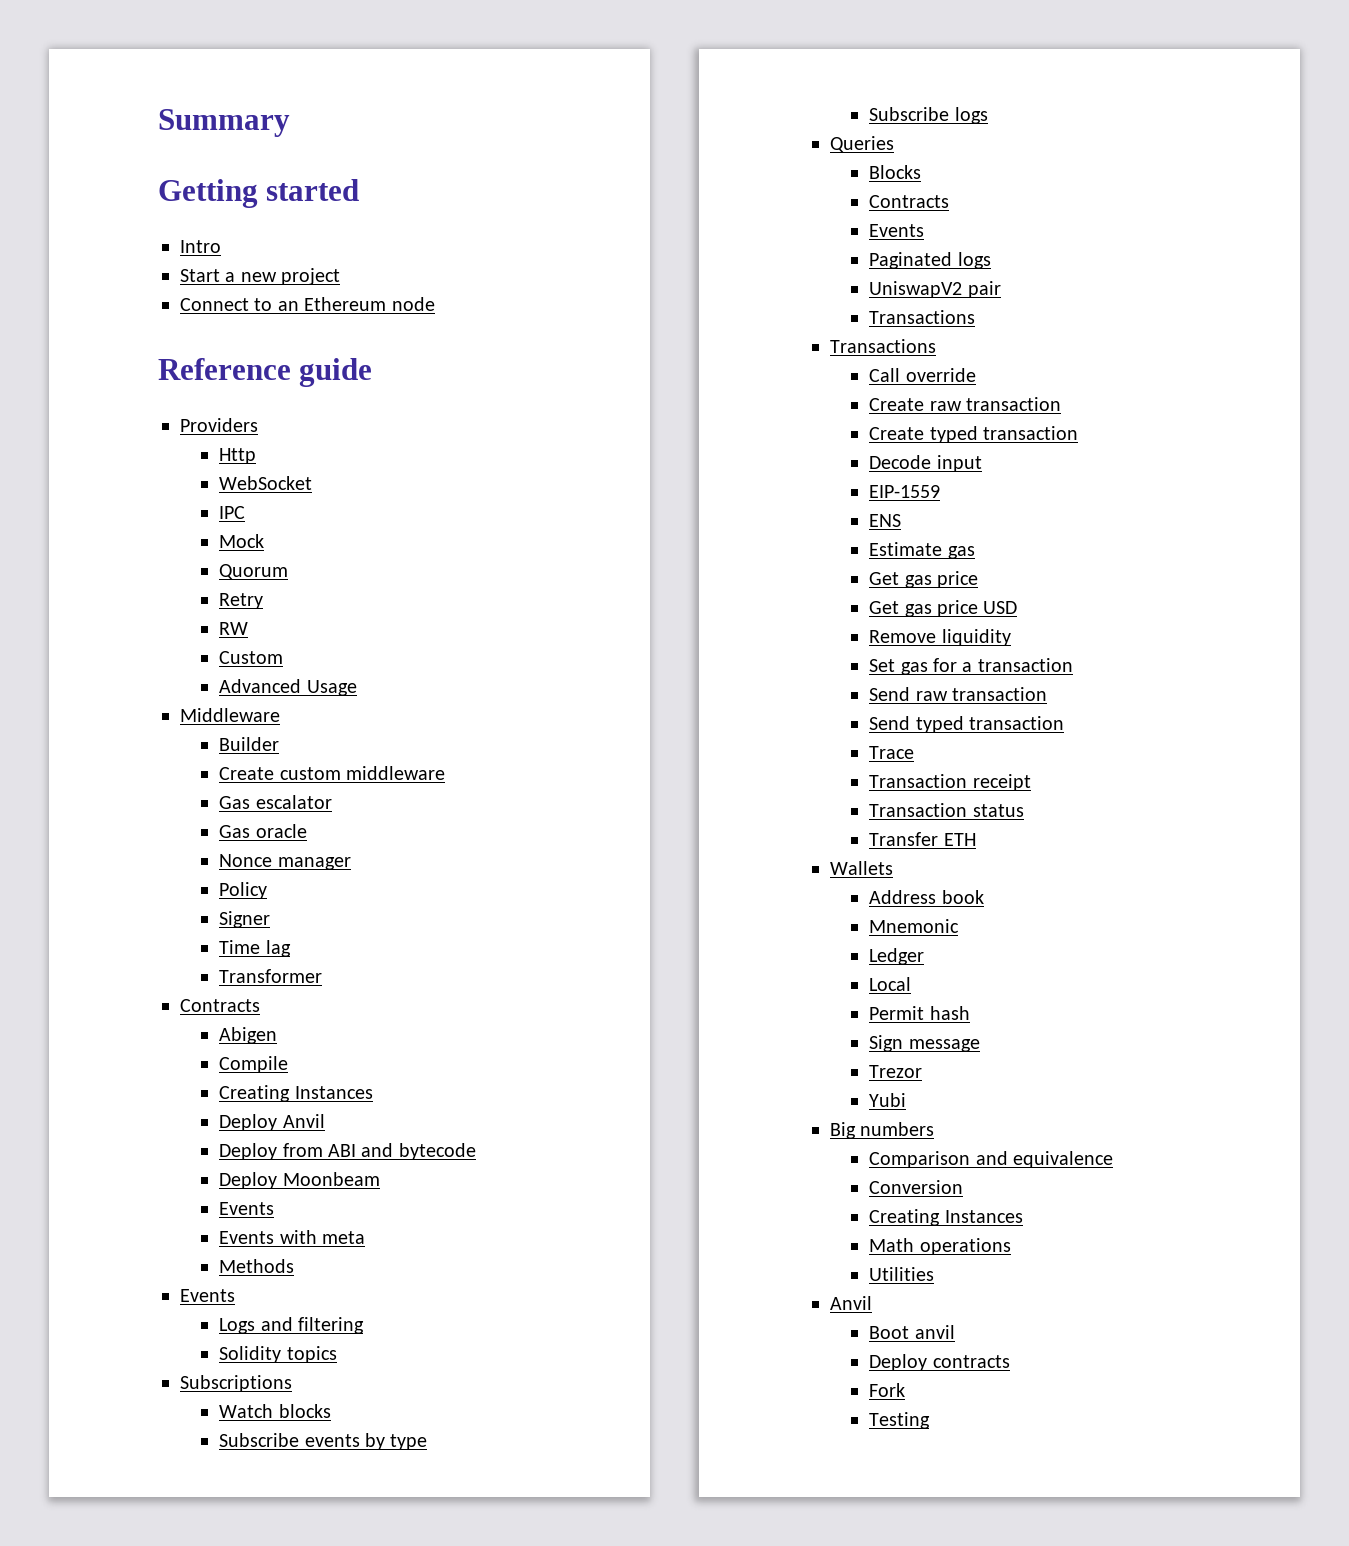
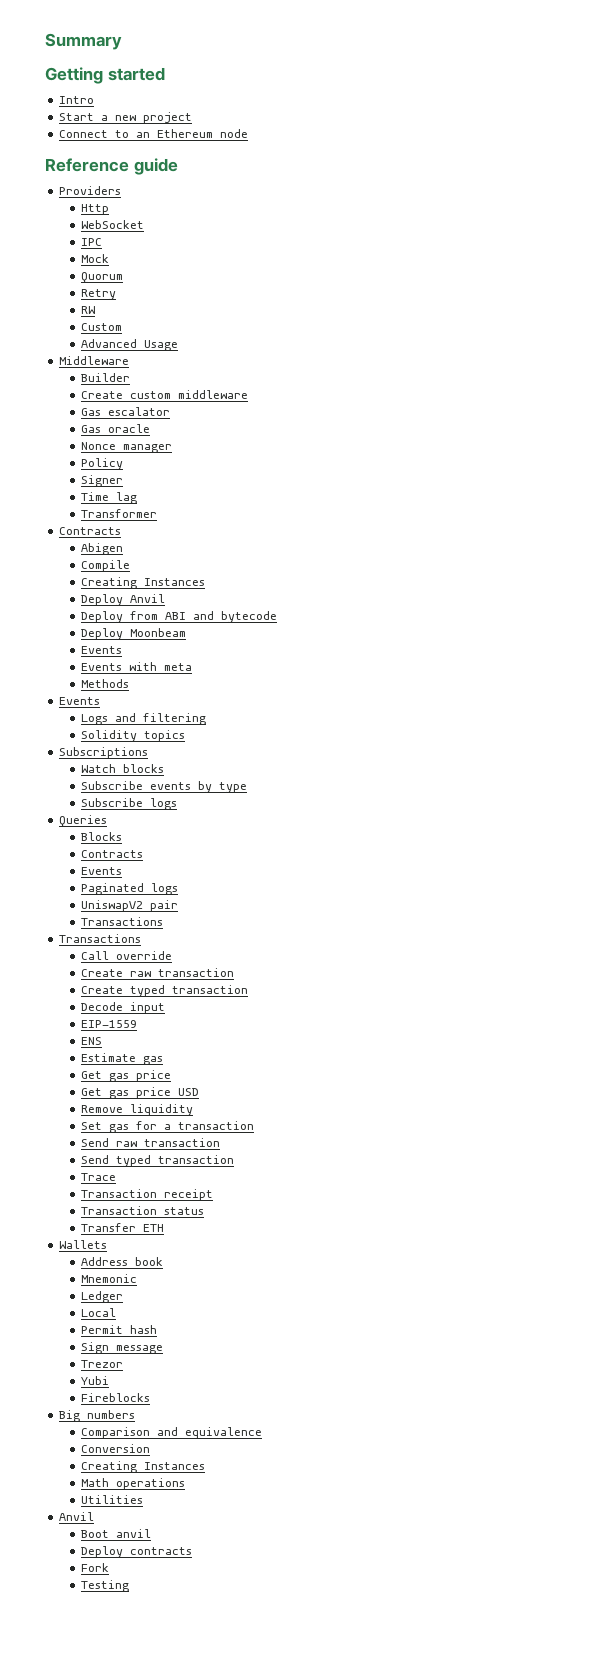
(907, 1100) none -> [80,1393,150,1402] // Fireblocks

